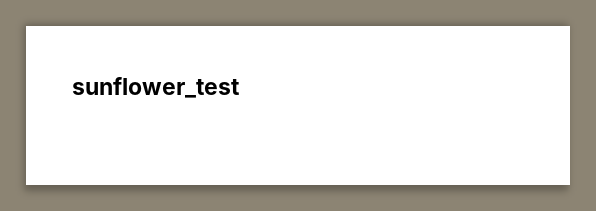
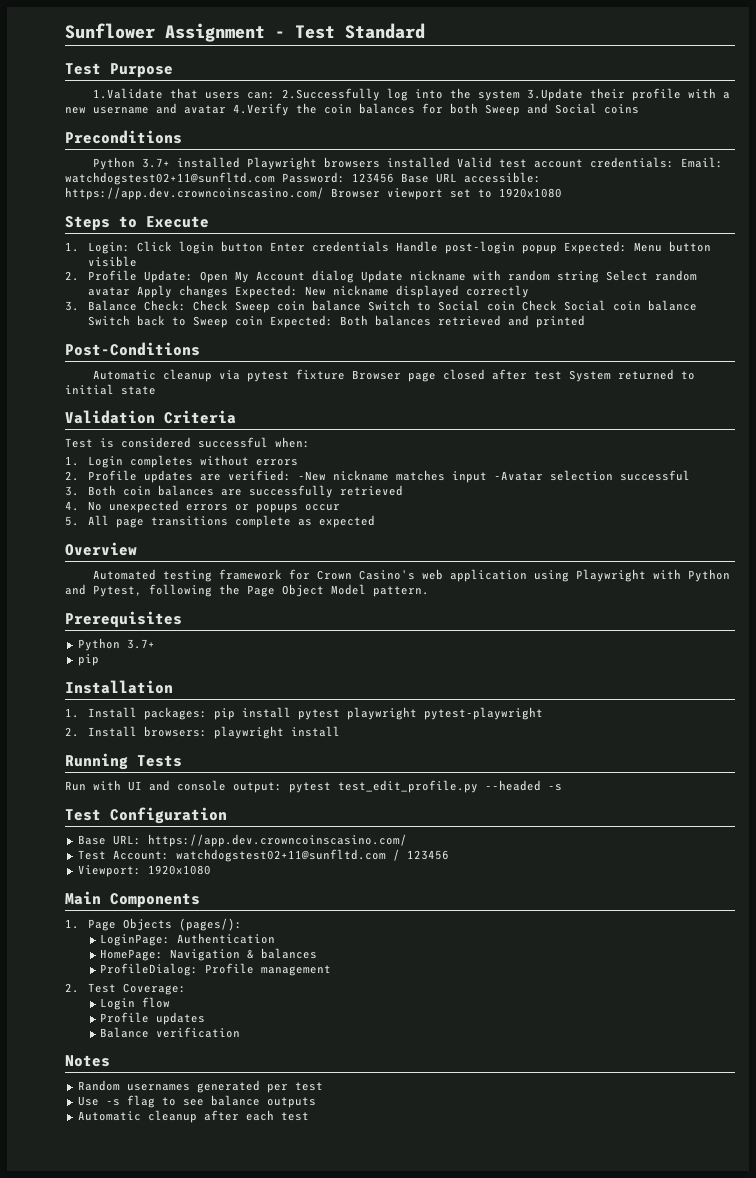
[72,77,240,98] sunflower_test -> [65,23,425,42] [65,63,173,78] [92,88,730,101] [65,103,639,116] [65,130,182,144] [92,157,723,170] [65,172,541,185] [65,187,562,200] [65,216,209,231] [65,241,711,254] [87,256,137,267] [65,270,697,283] [87,285,529,298] [65,300,697,313] [87,315,585,328] [65,342,200,356] [92,369,695,382] [65,384,156,395] [65,410,236,424] [65,437,310,448] [65,455,298,468] [65,470,690,483] [65,485,403,498] [65,500,340,513] [65,515,375,528] [65,542,137,556] [92,569,730,582] [65,584,429,597] [65,611,182,628] [77,638,155,651] [77,654,99,666] [65,680,173,694] [65,707,543,720] [65,726,340,739] [65,753,182,770] [65,780,562,793] [65,807,227,824] [77,834,407,847] [77,849,449,862] [77,865,211,877] [65,891,200,908] [65,918,242,931] [100,933,276,946] [100,948,318,961] [100,963,332,976] [65,983,186,995] [100,997,171,1010] [100,1012,206,1025] [100,1027,241,1038] [65,1055,110,1067] [77,1080,323,1093] [77,1095,316,1108] [77,1110,309,1123] Sunflower Assignment - Test Standard // Test Purpose // 1.Validate that users can: 2.Successfully log into the system 3.Update their profile with a new username and avatar 4.Verify the coin balances for both Sweep and Social coins // Preconditions // Python 3.7+ installed Playwright browsers installed Valid test account credentials: Email: watchdogstest02+11@sunfltd.com Password: 123456 Base URL accessible: https://app.dev.crowncoinscasino.com/ Browser viewport set to 1920x1080 // Steps to Execute // 1. Login: Click login button Enter credentials Handle post-login popup Expected: Menu button visible // 2. Profile Update: Open My Account dialog Update nickname with random string Select random avatar Apply changes Expected: New nickname displayed correctly // 3. Balance Check: Check Sweep coin balance Switch to Social coin Check Social coin balance Switch back to Sweep coin Expected: Both balances retrieved and printed // Post-Conditions // Automatic cleanup via pytest fixture Browser page closed after test System returned to initial state // Validation Criteria // Test is considered successful when: // 1. Login completes without errors // 2. Profile updates are verified: -New nickname matches input -Avatar selection successful // 3. Both coin balances are successfully retrieved // 4. No unexpected errors or popups occur // 5. All page transitions complete as expected // Overview // Automated testing framework for Crown Casino's web application using Playwright with Python and Pytest, following the Page Object Model pattern. // Prerequisites // Python 3.7+ // pip // Installation // 1. Install packages: pip install pytest playwright pytest-playwright // 2. Install browsers: playwright install // Running Tests // Run with UI and console output: pytest test_edit_profile.py --headed -s // Test Configuration // Base URL: https://app.dev.crowncoinscasino.com/ // Test Account: watchdogstest02+11@sunfltd.com / 123456 // Viewport: 1920x1080 // Main Components // 1. Page Objects (pages/): // LoginPage: Authentication // HomePage: Navigation & balances // ProfileDialog: Profile management // 2. Test Coverage: // Login flow // Profile updates // Balance verification // Notes // Random usernames generated per test // Use -s flag to see balance outputs // Automatic cleanup after each test

